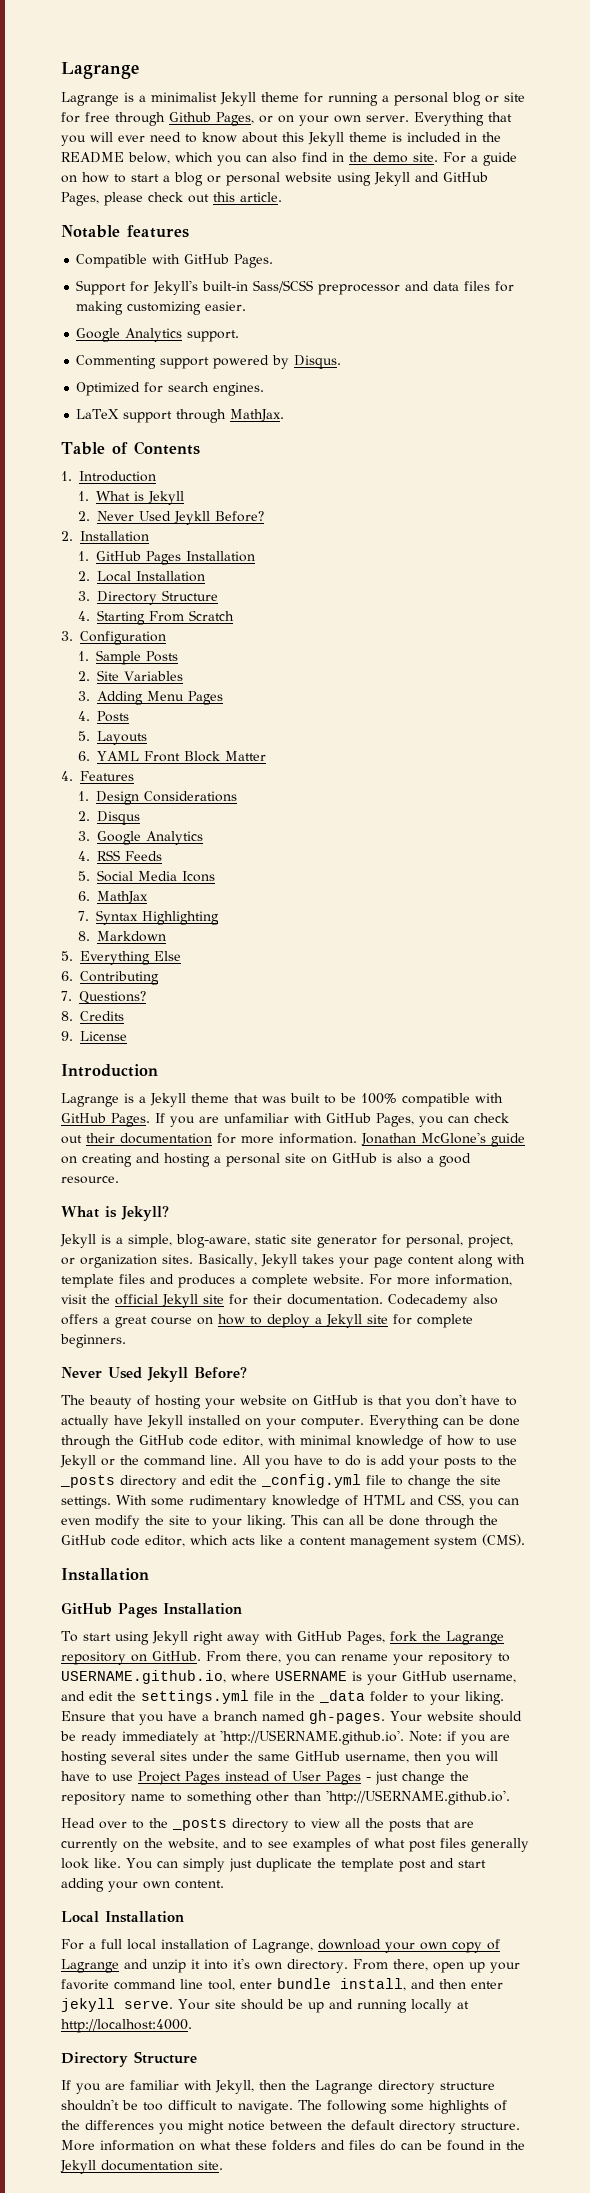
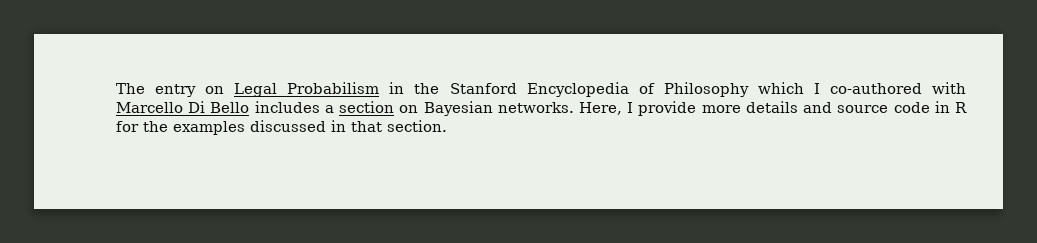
[61,62,139,79] [61,92,525,106] [61,112,512,126] [61,132,501,146] [61,152,517,166] [61,172,488,186] [61,192,282,206] [61,225,189,238] [76,254,274,268] [76,280,515,295] [76,301,247,315] [76,328,240,342] [76,355,342,369] [76,382,265,396] [76,409,285,423] [61,441,200,455] [61,471,156,482] [77,491,184,505] [77,511,264,525] [61,531,149,542] [77,551,255,565] [77,571,205,582] [77,590,218,605] [77,610,234,625] [61,631,166,645] [77,650,178,665] [77,670,183,681] [77,691,223,705] [77,711,129,722] [77,731,147,745] [77,751,266,762] [61,771,134,781] [77,791,237,805] [77,811,140,825] [77,831,203,845] [77,850,162,861] [77,870,215,882] [77,891,148,904] [77,910,219,925] [77,931,166,942] [61,951,181,965] [61,971,159,985] [61,991,146,1004] [61,1011,124,1021] [61,1031,127,1041] [61,1064,158,1077] [61,1093,503,1107] [61,1113,509,1127] [61,1132,525,1147] [61,1153,471,1167] [61,1176,119,1184] [61,1206,169,1221] [60,1234,513,1248] [61,1254,525,1268] [61,1274,512,1288] [61,1294,498,1308] [61,1314,473,1328] [60,1334,126,1348] [61,1367,247,1382] [61,1394,517,1409] [61,1415,520,1429] [61,1435,517,1449] [60,1455,517,1469] [60,1474,501,1489] [61,1494,519,1509] [61,1515,498,1529] [61,1534,525,1549] [61,1568,149,1581] [61,1602,242,1618] [61,1631,504,1645] [61,1651,510,1665] [61,1670,516,1685] [61,1690,504,1705] [61,1710,522,1725] [60,1730,510,1745] [61,1751,498,1765] [61,1771,469,1785] [61,1790,510,1805] [61,1818,474,1832] [61,1838,529,1852] [61,1858,486,1872] [61,1878,224,1892] [61,1911,184,1923] [61,1939,500,1953] [61,1958,520,1973] [61,1978,503,1991] [61,1998,469,2013] [61,2019,192,2033] [61,2051,197,2067] [61,2080,495,2094] [61,2099,507,2114] [61,2120,520,2134] [61,2140,525,2151] [60,2160,223,2174] Lagrange // Lagrange is a minimalist Jekyll theme for running a personal blog or site for free through Github Pages, or on your own server. Everything that you will ever need to know about this Jekyll theme is included in the README below, which you can also find in the demo site. For a guide on how to start a blog or personal website using Jekyll and GitHub Pages, please check out this article. // Notable features // Compatible with GitHub Pages. // Support for Jekyll's built-in Sass/SCSS preprocessor and data files for making customizing easier. // Google Analytics support. // Commenting support powered by Disqus. // Optimized for search engines. // LaTeX support through MathJax. // Table of Contents // 1. Introduction // 1. What is Jekyll // 2. Never Used Jeykll Before? // 2. Installation // 1. GitHub Pages Installation // 2. Local Installation // 3. Directory Structure // 4. Starting From Scratch // 3. Configuration // 1. Sample Posts // 2. Site Variables // 3. Adding Menu Pages // 4. Posts // 5. Layouts // 6. YAML Front Block Matter // 4. Features // 1. Design Considerations // 2. Disqus // 3. Google Analytics // 4. RSS Feeds // 5. Social Media Icons // 6. MathJax // 7. Syntax Highlighting // 8. Markdown // 5. Everything Else // 6. Contributing // 7. Questions? // 8. Credits // 9. License // Introduction // Lagrange is a Jekyll theme that was built to be 100% compatible with GitHub Pages. If you are unfamiliar with GitHub Pages, you can check out their documentation for more information. Jonathan McGlone's guide on creating and hosting a personal site on GitHub is also a good resource. // What is Jekyll? // Jekyll is a simple, blog-aware, static site generator for personal, project, or organization sites. Basically, Jekyll takes your page content along with template files and produces a complete website. For more information, visit the official Jekyll site for their documentation. Codecademy also offers a great course on how to deploy a Jekyll site for complete beginners. // Never Used Jekyll Before? // The beauty of hosting your website on GitHub is that you don't have to actually have Jekyll installed on your computer. Everything can be done through the GitHub code editor, with minimal knowledge of how to use Jekyll or the command line. All you have to do is add your posts to the _posts directory and edit the _config.yml file to change the site settings. With some rudimentary knowledge of HTML and CSS, you can even modify the site to your liking. This can all be done through the GitHub code editor, which acts like a content management system (CMS). // Installation // GitHub Pages Installation // To start using Jekyll right away with GitHub Pages, fork the Lagrange repository on GitHub. From there, you can rename your repository to USERNAME.github.io, where USERNAME is your GitHub username, and edit the settings.yml file in the _data folder to your liking. Ensure that you have a branch named gh-pages. Your website should be ready immediately at 'http://USERNAME.github.io'. Note: if you are hosting several sites under the same GitHub username, then you will have to use Project Pages instead of User Pages - just change the repository name to something other than 'http://USERNAME.github.io'. // Head over to the _posts directory to view all the posts that are currently on the website, and to see examples of what post files generally look like. You can simply just duplicate the template post and start adding your own content. // Local Installation // For a full local installation of Lagrange, download your own copy of Lagrange and unzip it into it's own directory. From there, open up your favorite command line tool, enter bundle install, and then enter jekyll serve. Your site should be up and running locally at http://localhost:4000. // Directory Structure // If you are familiar with Jekyll, then the Lagrange directory structure shouldn't be too difficult to navigate. The following some highlights of the differences you might notice between the default directory structure. More information on what these folders and files do can be found in the Jekyll documentation site. -> [116,82,966,97] [116,101,967,116] [116,120,447,135] The entry on Legal Probabilism in the Stanford Encyclopedia of Philosophy which I co-authored with Marcello Di Bello includes a section on Bayesian networks. Here, I provide more details and source code in R for the examples discussed in that section.

